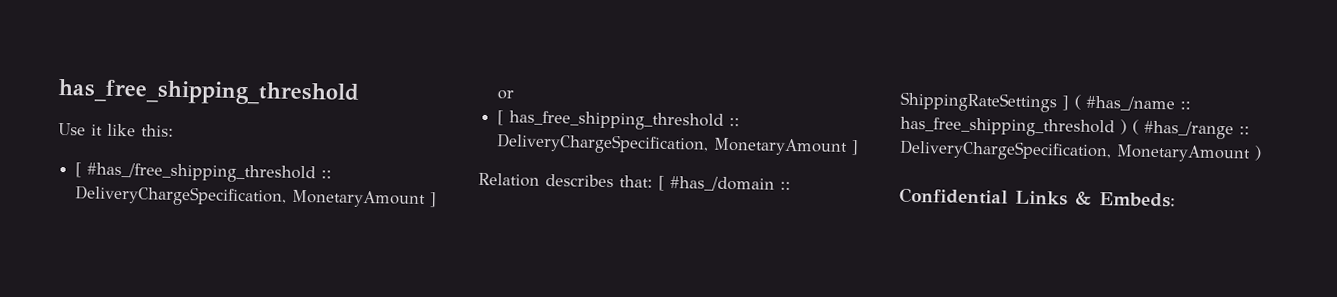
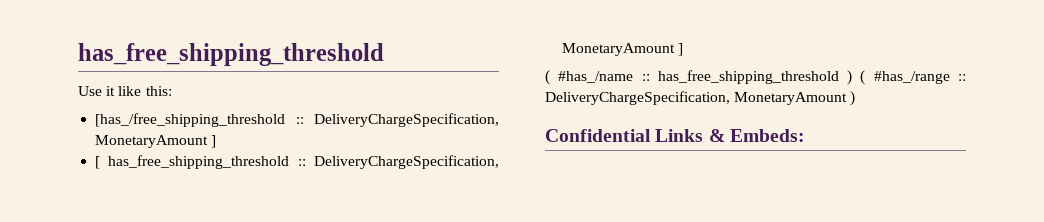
[75,162,333,184] [75,185,438,209] [497,90,515,100] [ #has_/free_shipping_threshold :: DeliveryChargeSpecification, MonetaryAmount ] or -> [95,113,499,127] [95,135,217,148] [has_/free_shipping_threshold :: DeliveryChargeSpecification, MonetaryAmount ]
[478,172,791,192] [900,91,1069,113] Relation describes that: [ #has_/domain :: ShippingRateSettings ] -> (684, 49) none

